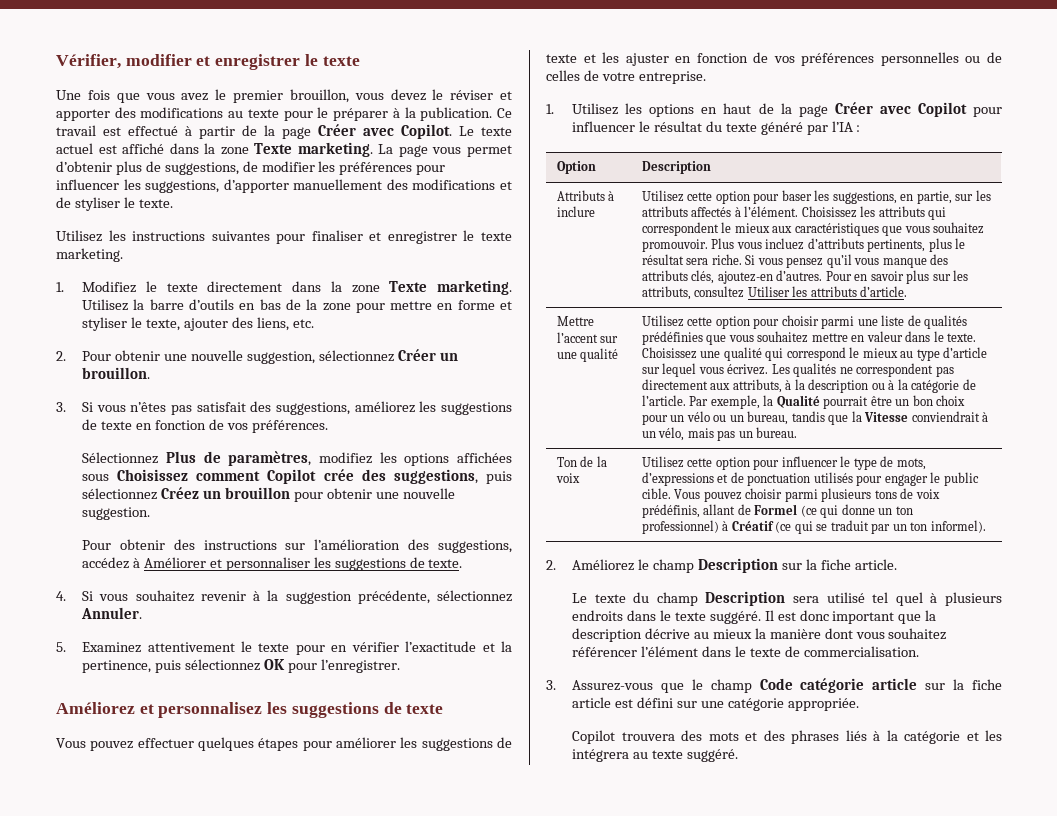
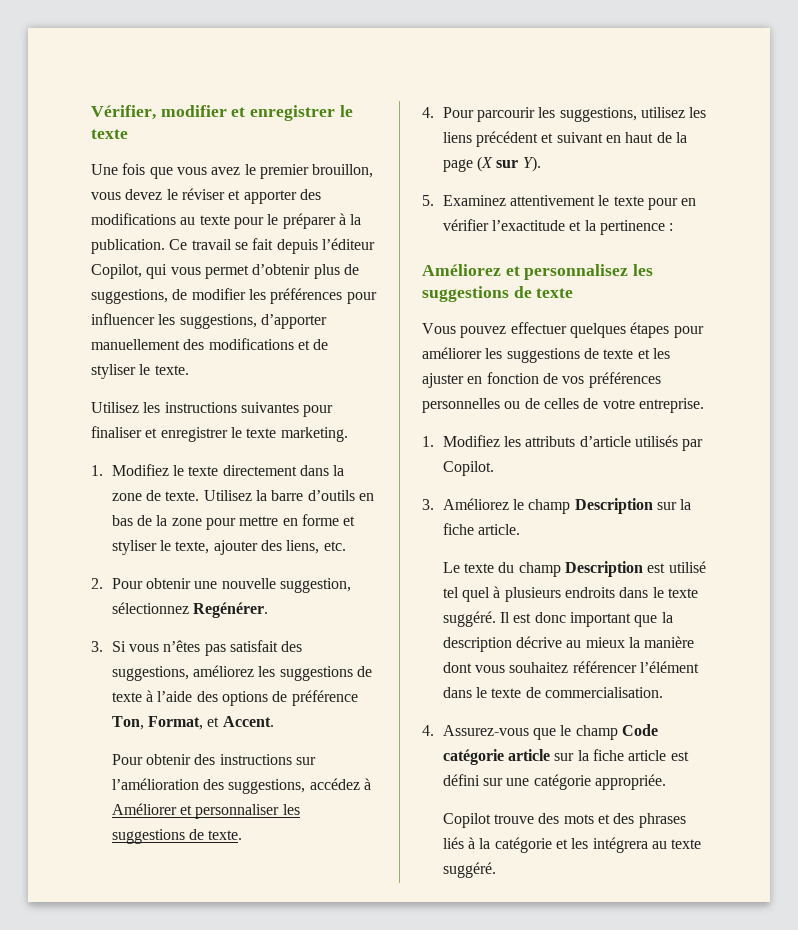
[103,124,512,139] [56,142,428,157] est effectué à partir de la page Créer avec Copilot. Le texte actuel est affiché dans la zone Texte marketing. La page -> [234,238,375,254] [91,264,168,279] se fait depuis l’éditeur Copilot, qui
[389,280,512,295] Texte marketing. -> [145,490,200,501] de texte.
[397,349,458,361] [82,367,151,379] Créer un brouillon. -> [192,602,268,618] Regénérer.
[135,419,328,433] [82,451,513,466] [82,469,512,484] [82,487,455,502] [82,507,151,520] en fonction de vos préférences. // Sélectionnez Plus de paramètres, modifiez les options affichées sous Choisissez comment Copilot crée des suggestions, puis sélectionnez Créez un brouillon pour obtenir une nouvelle suggestion. -> [145,690,358,706] [111,716,274,730] à l’aide des options de préférence Ton, Format, et Accent.
[82,590,513,604] [81,607,143,619] Si vous souhaitez revenir à la suggestion précédente, sélectionnez Annuler. -> [442,107,707,122] [442,131,687,147] [442,156,541,172] Pour parcourir les suggestions, utilisez les liens précédent et suivant en haut de la page (X sur Y).
[82,659,400,673] pertinence, puis sélectionnez OK pour l’enregistrer. -> [599,220,674,235] pertinence :
[572,102,1002,117] [572,121,861,135] [556,161,596,174] [641,161,711,174] [556,190,615,201] [556,206,595,217] [641,190,991,204] [641,206,947,220] [641,222,985,236] [641,238,966,252] [641,254,949,268] [641,270,969,284] [641,286,908,300] [556,316,594,326] [556,332,619,343] [556,348,619,362] [641,315,968,329] [641,331,977,345] [641,347,988,361] [641,363,954,377] [641,379,976,393] [641,395,966,409] [641,411,989,425] [641,427,798,441] [556,456,607,467] [555,473,580,483] [641,456,926,470] [641,472,979,486] [641,488,940,502] [641,504,913,518] [641,520,986,534] [546,560,556,570] Utilisez les options en haut de la page Créer avec Copilot pour influencer le résultat du texte généré par l’IA : // Option | Description // Attributs à inclure | Utilisez cette option pour baser les suggestions, en partie, sur les attributs affectés à l’élément. Choisissez les attributs qui correspondent le mieux aux caractéristiques que vous souhaitez promouvoir. Plus vous incluez d’attributs pertinents, plus le résultat sera riche. Si vous pensez qu’il vous manque des attributs clés, ajoutez-en d’autres. Pour en savoir plus sur les attributs, consultez Utiliser les attributs d’article. // Mettre l’accent sur une qualité | Utilisez cette option pour choisir parmi une liste de qualités prédéfinies que vous souhaitez mettre en valeur dans le texte. Choisissez une qualité qui correspond le mieux au type d’article sur lequel vous écrivez. Les qualités ne correspondent pas directement aux attributs, à la description ou à la catégorie de l’article. Par exemple, la Qualité pourrait être un bon choix pour un vélo ou un bureau, tandis que la Vitesse conviendrait à un vélo, mais pas un bureau. // Ton de la voix | Utilisez cette option pour influencer le type de mots, d’expressions et de ponctuation utilisés pour engager le public cible. Vous pouvez choisir parmi plusieurs tons de voix prédéfinis, allant de Formel (ce qui donne un ton professionnel) à Créatif (ce qui se traduit par un ton informel). // 2. -> [442,435,704,451] [442,461,494,476] [422,499,434,510] Modifiez les attributs d’article utilisés par Copilot. // 3.
[793,596,820,603] sera -> [647,563,666,573] est
[546,680,556,690] 3. -> [422,725,434,736] 4.
[621,732,675,741] trouvera -> [493,814,534,824] trouve

